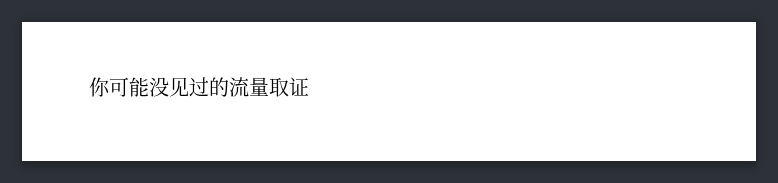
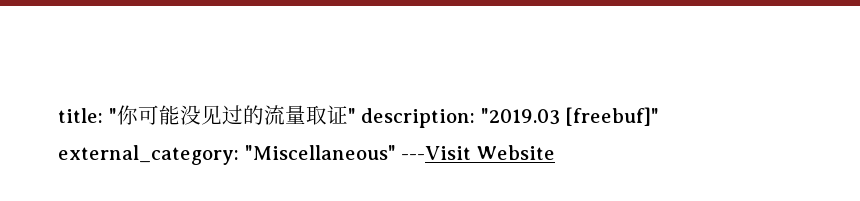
(89, 87) none -> [58,108,117,123] title: "
(309, 86) none -> [347,107,660,128] [58,145,555,165] " description: "2019.03 [freebuf]" external_category: "Miscellaneous" ---Visit Website

